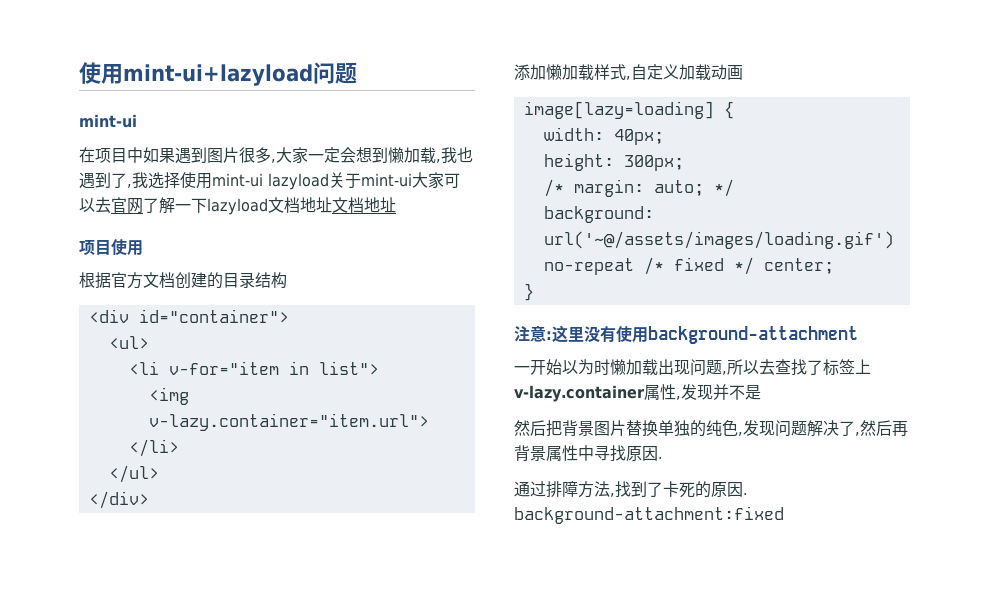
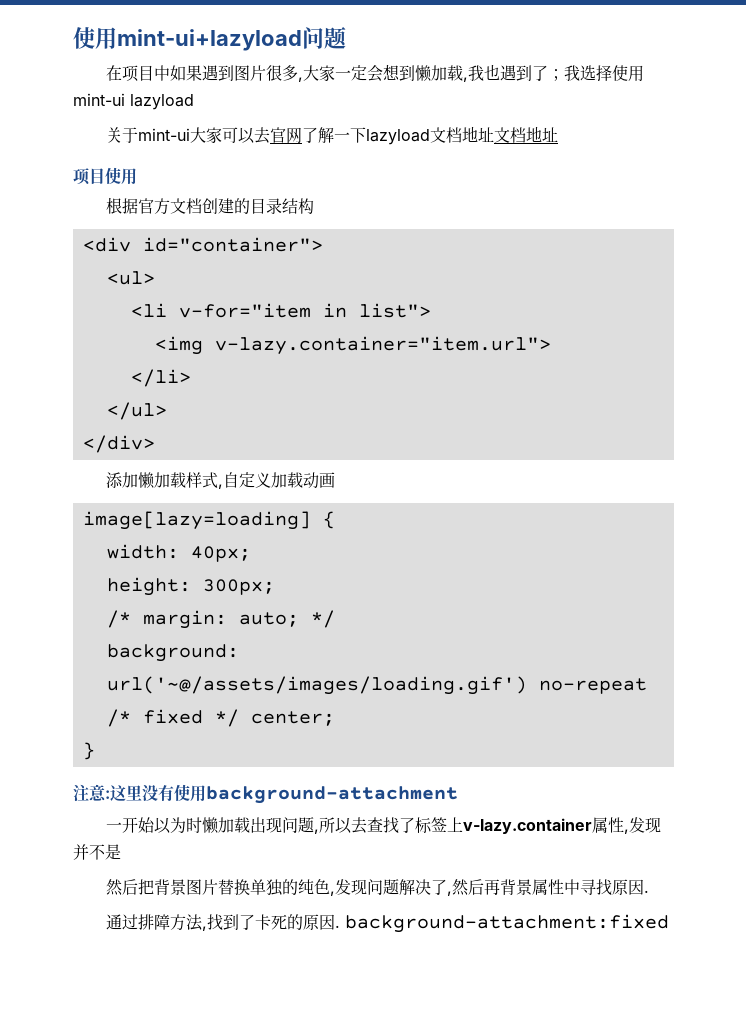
[79,114,137,128] // mint-ui -> (346, 37) none
[127,184,132,188] , -> [548,69,565,81] ；
(329, 181) none -> (194, 102) //

